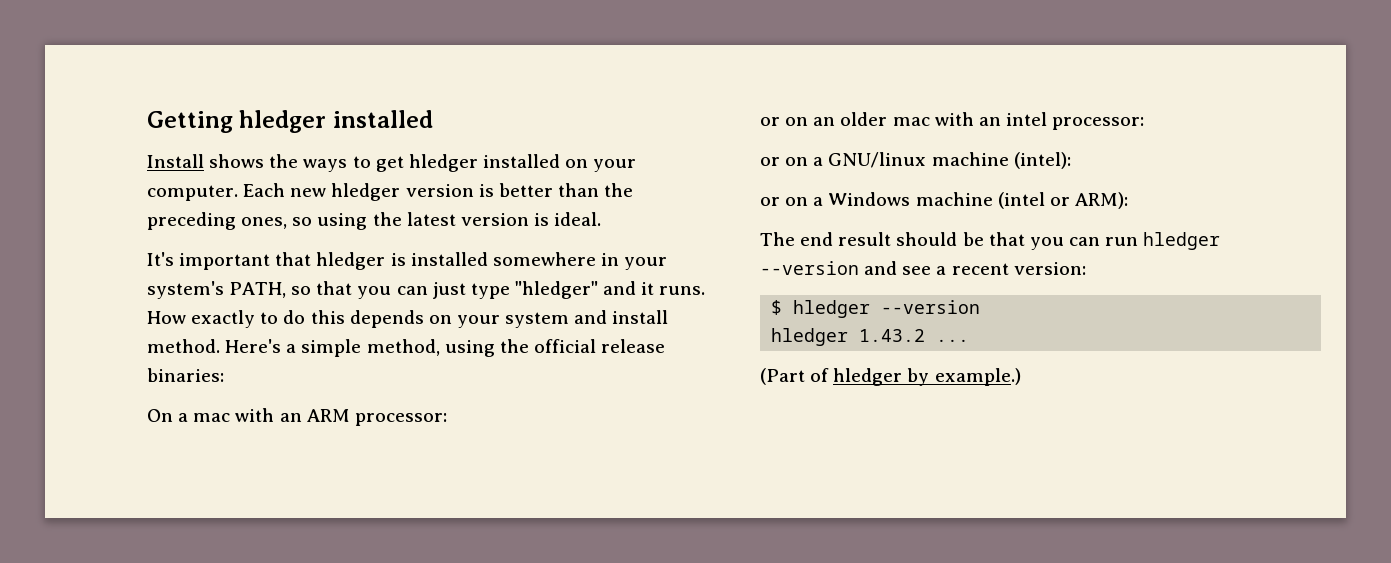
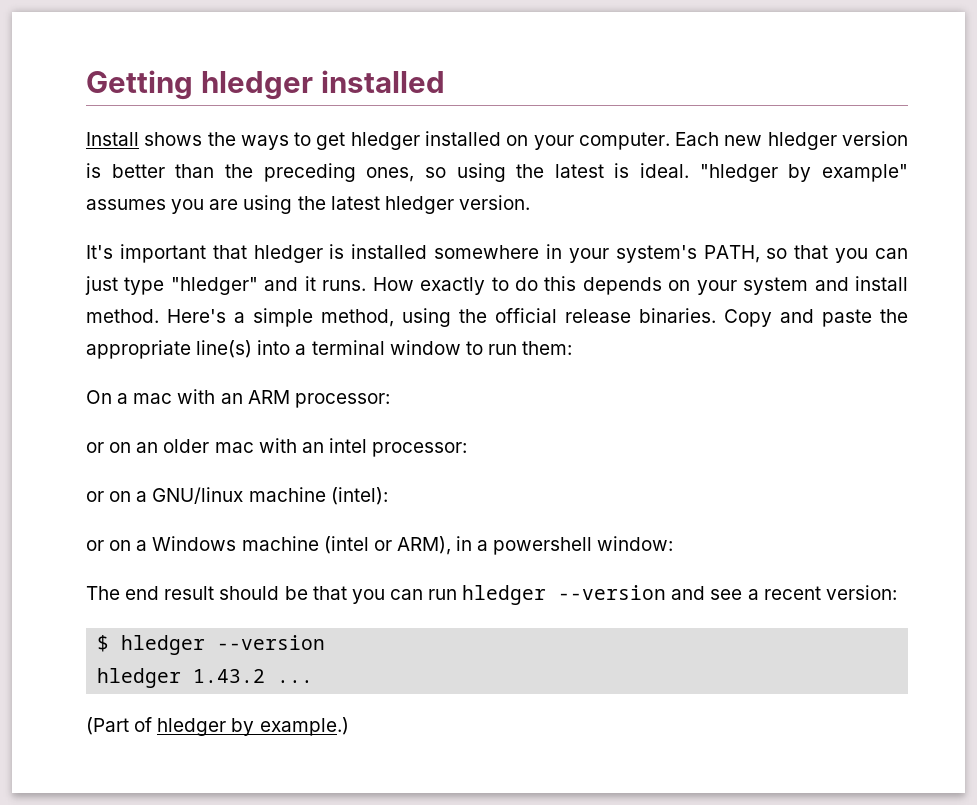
[460,213,529,226] version -> (604, 171) none
(602, 219) none -> [699,164,908,182] [86,195,530,214] "hledger by example" assumes you are using the latest hledger version.
[147,368,224,382] binaries: -> [639,308,908,327] [86,340,573,359] binaries. Copy and paste the appropriate line(s) into a terminal window to run them:
[1074,192,1128,209] ARM): -> [396,536,674,555] ARM), in a powershell window:

